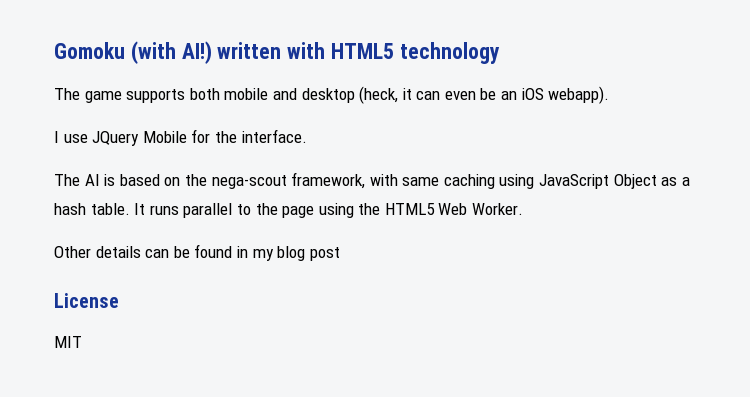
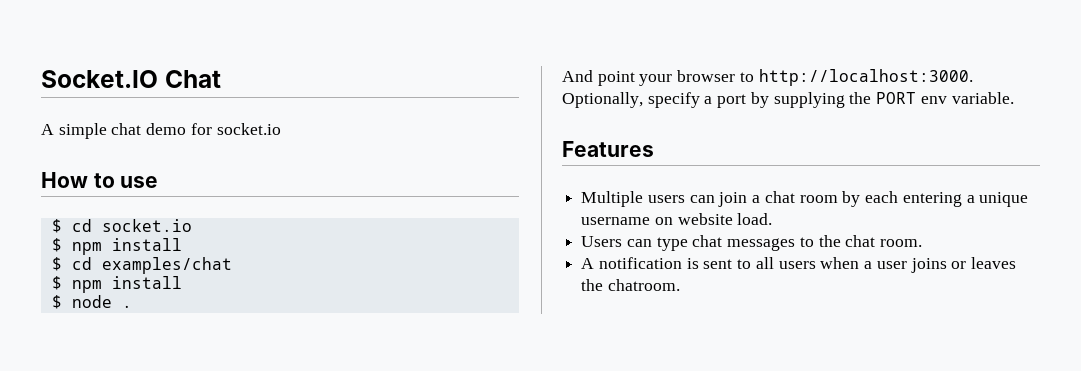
[54,41,500,64] [54,86,610,104] [54,129,307,146] [54,172,690,189] [54,203,524,218] [54,244,340,261] [54,293,119,308] [54,336,82,348] Gomoku (with AI!) written with HTML5 technology // The game supports both mobile and desktop (heck, it can even be an iOS webapp). // I use JQuery Mobile for the interface. // The AI is based on the nega-scout framework, with same caching using JavaScript Object as a hash table. It runs parallel to the page using the HTML5 Web Worker. // Other details can be found in my blog post // License // MIT -> [41,70,221,88] [41,123,281,139] [41,172,159,188] [51,219,192,233] [51,238,182,255] [51,257,232,274] [51,276,182,293] [51,295,132,309] [562,69,973,86] [562,92,1014,108] [562,141,654,157] [581,191,1029,207] [581,213,773,225] [581,235,923,251] [581,257,1016,273] [581,279,680,291] Socket.IO Chat // A simple chat demo for socket.io // How to use // $ cd socket.io // $ npm install // $ cd examples/chat // $ npm install // $ node . // And point your browser to http://localhost:3000. Optionally, specify a port by supplying the PORT env variable. // Features // Multiple users can join a chat room by each entering a unique username on website load. // Users can type chat messages to the chat room. // A notification is sent to all users when a user joins or leaves the chatroom.

